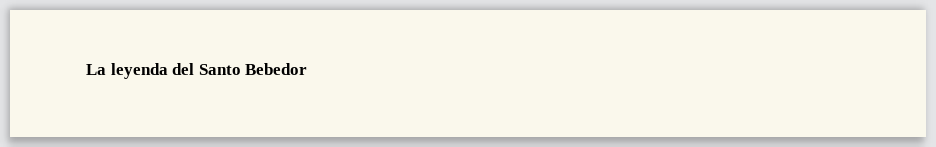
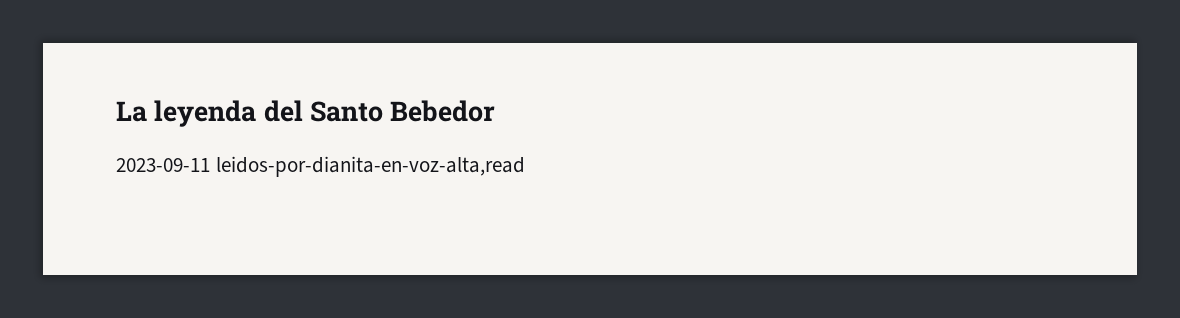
(308, 69) none -> [116,156,525,177] // 2023-09-11 leidos-por-dianita-en-voz-alta,read

